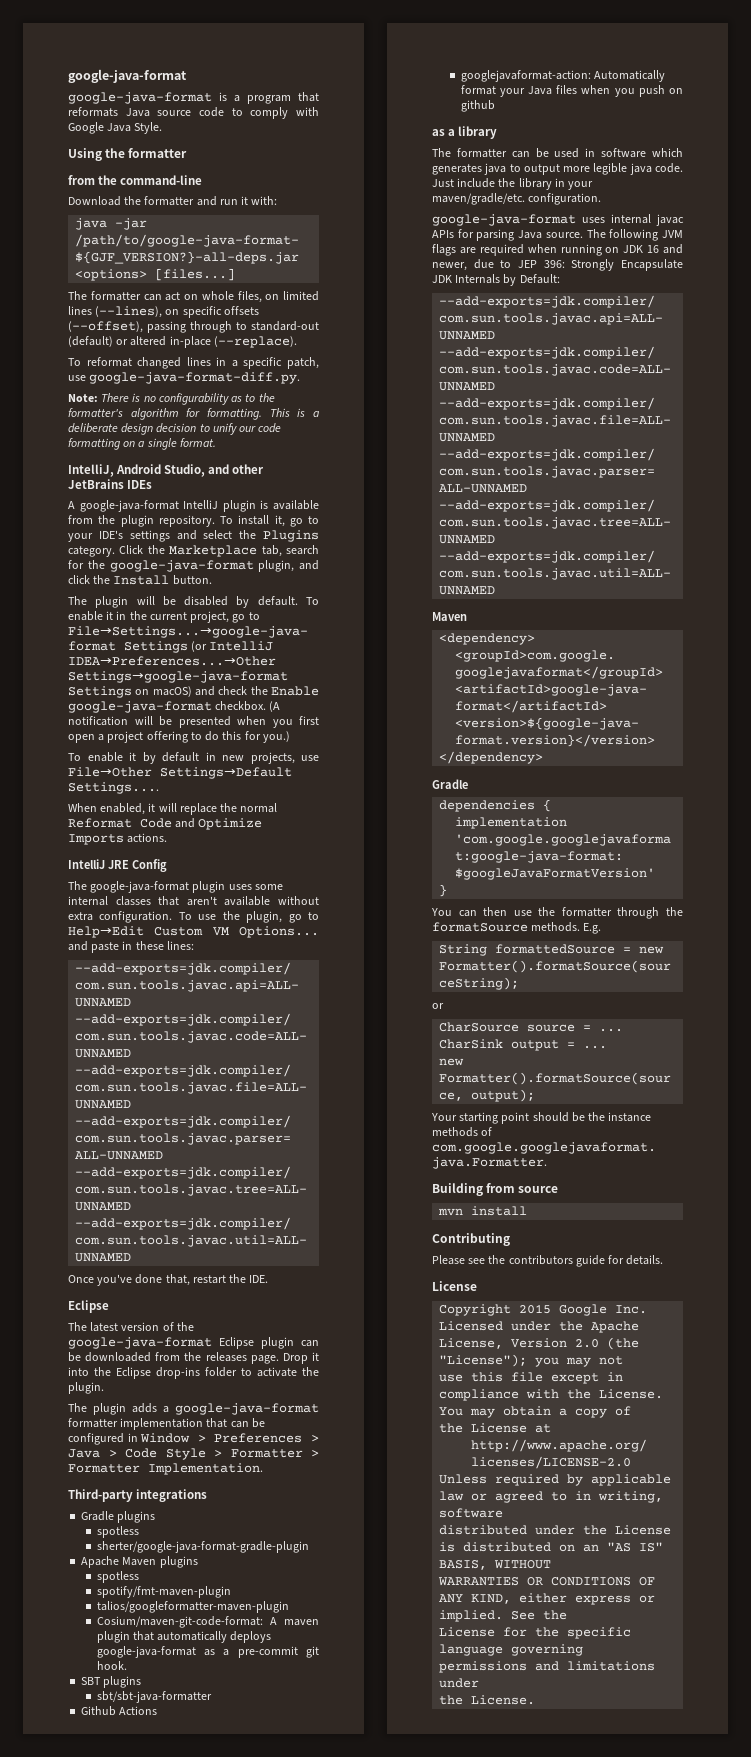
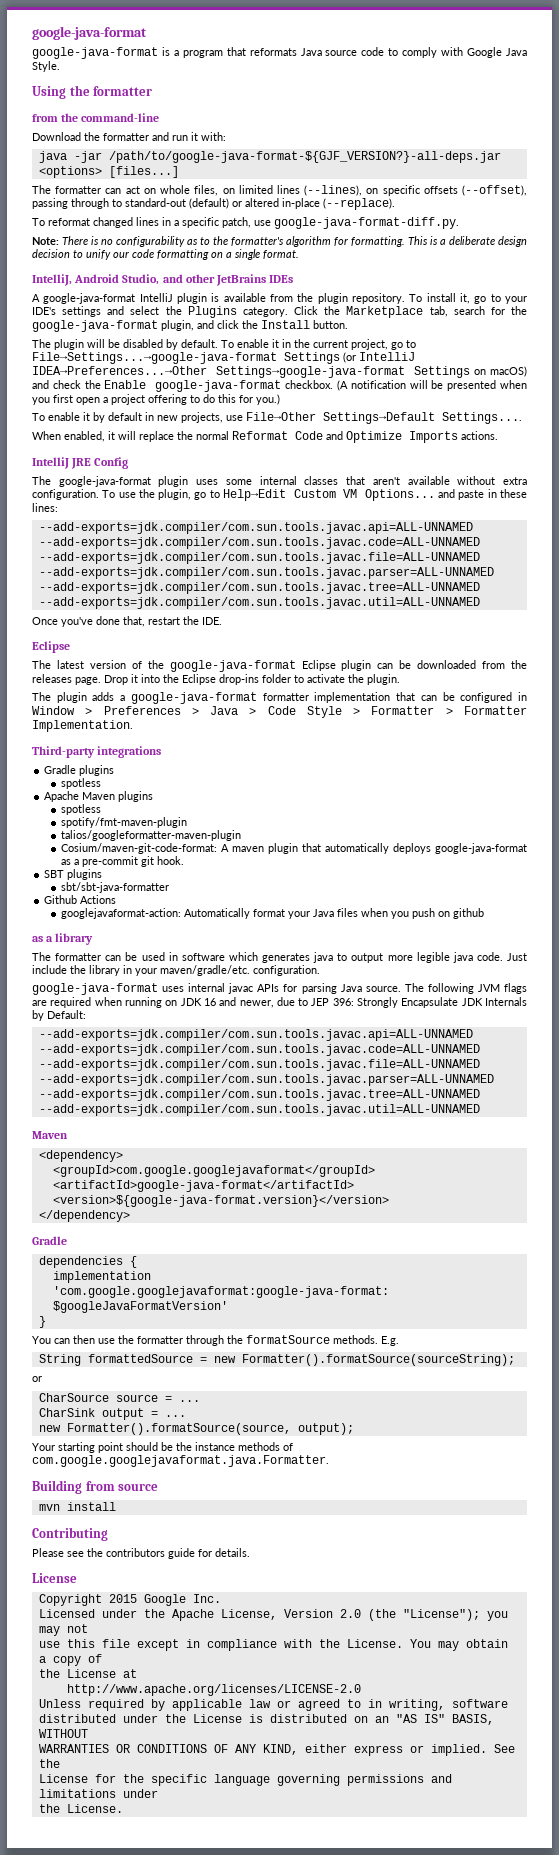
[96,1541,309,1553] // sherter/google-java-format-gradle-plugin -> (101, 783) none

